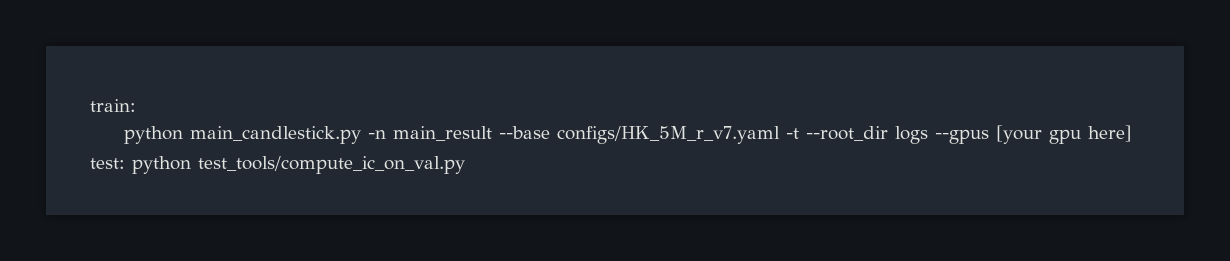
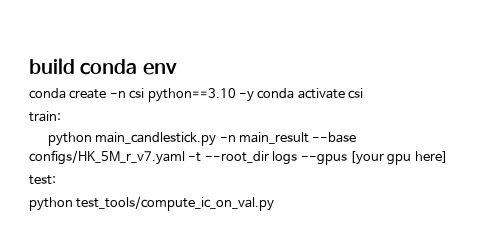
(90, 105) none -> [29,58,177,75] [29,88,363,102] build conda env // conda create -n csi python==3.10 -y conda activate csi //
(125, 163) none -> (56, 180) //

